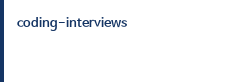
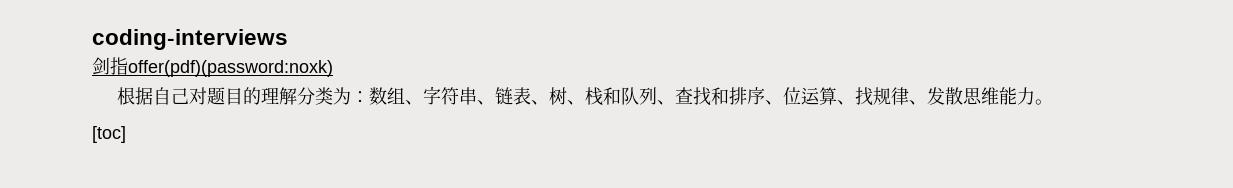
(127, 24) none -> [92,57,333,77] [116,86,1053,106] [92,126,126,143] // 剑指offer(pdf)(password:noxk) // 根据自己对题目的理解分类为：数组、字符串、链表、树、栈和队列、查找和排序、位运算、找规律、发散思维能力。 // [toc]

